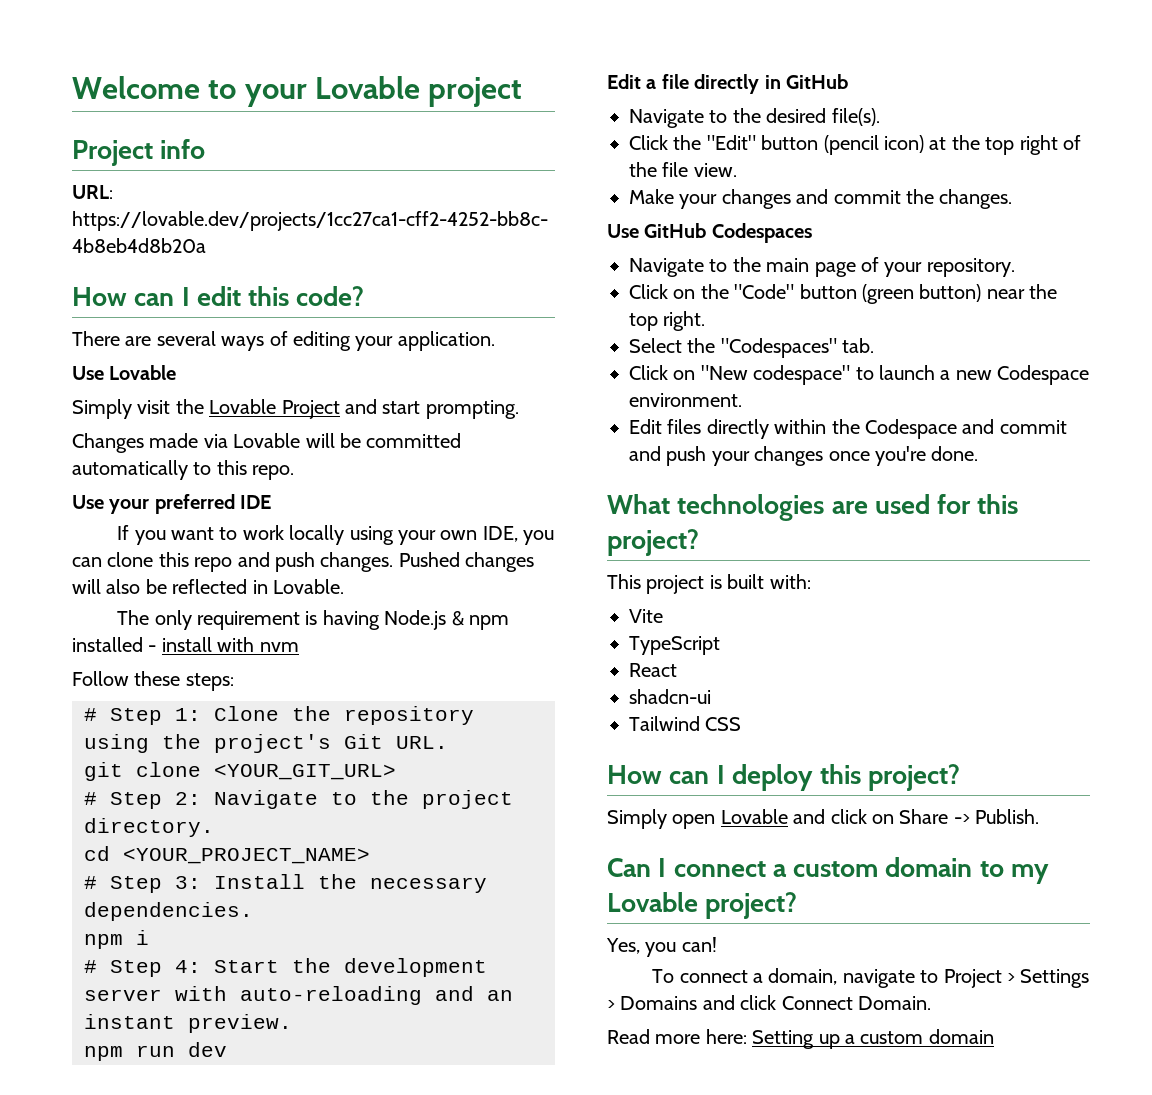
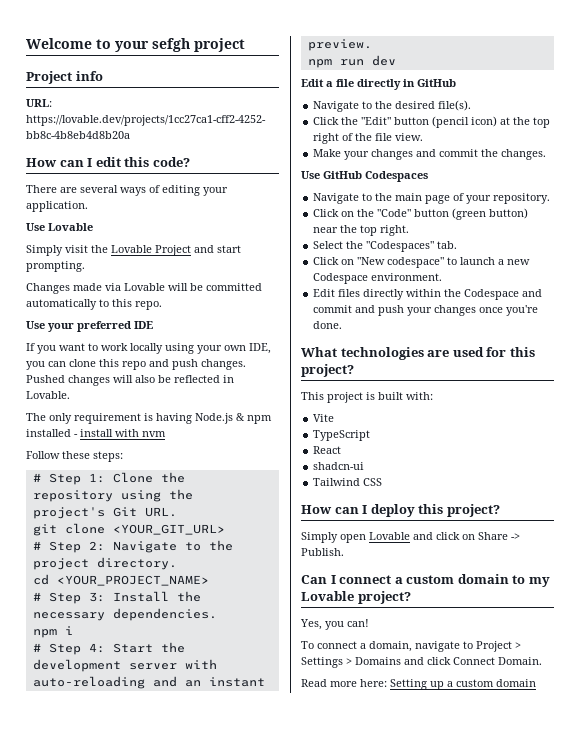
[315,76,421,99] Lovable -> [152,38,190,52] sefgh

